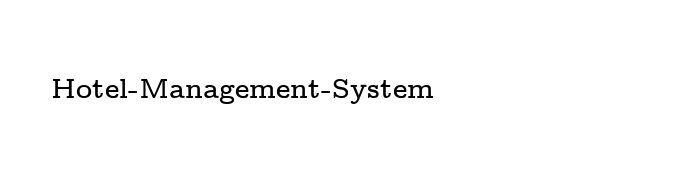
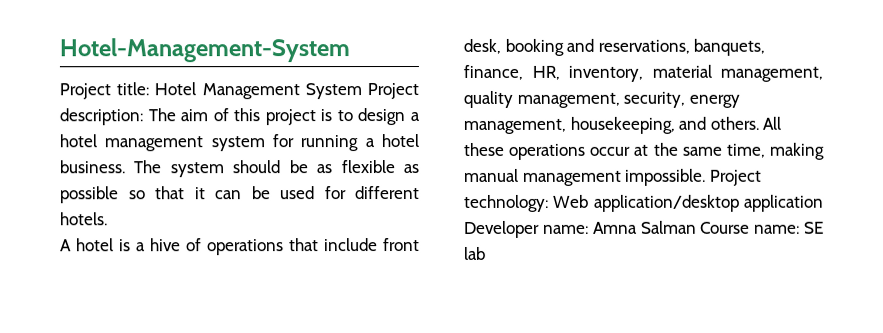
(434, 91) none -> [59,82,419,100] [59,108,420,126] [59,134,419,152] [59,160,420,178] [60,186,420,204] [60,212,108,226] [60,238,420,256] [463,38,766,56] [463,64,823,82] [463,90,740,108] [463,116,782,134] [463,142,824,160] [464,168,762,186] [464,194,824,212] [464,220,824,238] [464,246,486,260] // Project title: Hotel Management System Project description: The aim of this project is to design a hotel management system for running a hotel business. The system should be as flexible as possible so that it can be used for different hotels. // A hotel is a hive of operations that include front desk, booking and reservations, banquets, finance, HR, inventory, material management, quality management, security, energy management, housekeeping, and others. All these operations occur at the same time, making manual management impossible. Project technology: Web application/desktop application Developer name: Amna Salman Course name: SE lab

